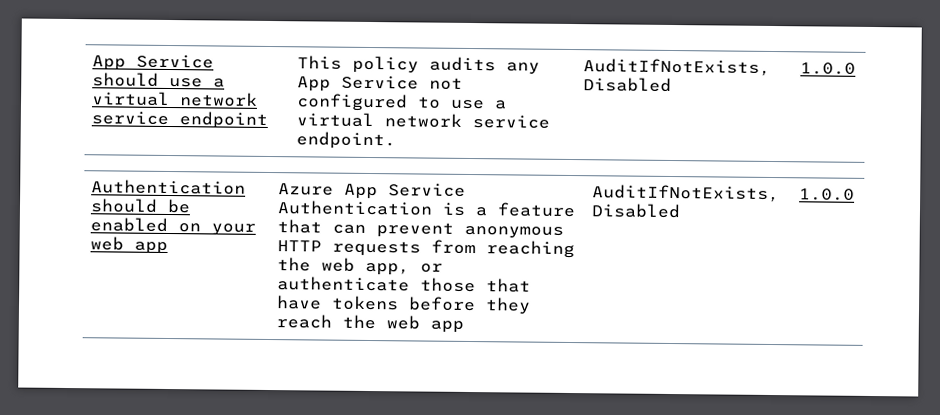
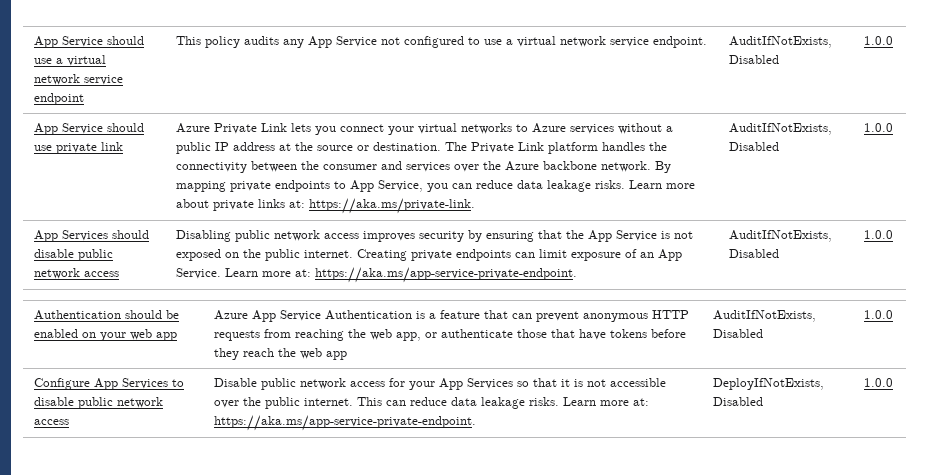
(857, 68) none -> [33,123,144,135] [33,142,123,154] [175,123,673,135] [175,142,667,154] [175,161,671,173] [175,180,695,192] [175,198,475,214] [728,123,832,135] [728,142,779,151] [863,123,893,132] [33,230,149,242] [33,249,113,261] [33,268,119,279] [175,230,693,242] [175,249,682,261] [175,267,577,283] [728,230,832,242] [728,249,779,258] [863,230,893,239] // App Service should use private link | Azure Private Link lets you connect your virtual networks to Azure services without a public IP address at the source or destination. The Private Link platform handles the connectivity between the consumer and services over the Azure backbone network. By mapping private endpoints to App Service, you can reduce data leakage risks. Learn more about private links at: https://aka.ms/private-link. | AuditIfNotExists, Disabled | 1.0.0 // App Services should disable public network access | Disabling public network access improves security by ensuring that the App Service is not exposed on the public internet. Creating private endpoints can limit exposure of an App Service. Learn more at: https://aka.ms/app-service-private-endpoint. | AuditIfNotExists, Disabled | 1.0.0
(856, 194) none -> [33,378,184,390] [33,397,163,409] [33,419,69,425] [213,378,666,390] [213,397,649,409] [213,415,476,431] [712,378,824,390] [712,397,763,406] [863,378,893,387] // Configure App Services to disable public network access | Disable public network access for your App Services so that it is not accessible over the public internet. This can reduce data leakage risks. Learn more at: https://aka.ms/app-service-private-endpoint. | DeployIfNotExists, Disabled | 1.0.0

